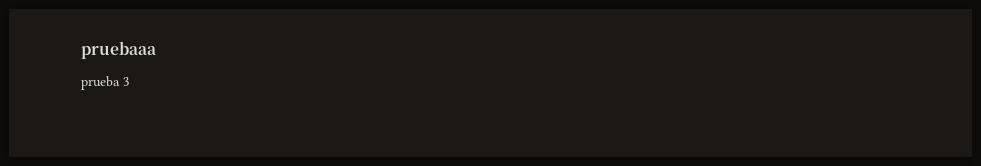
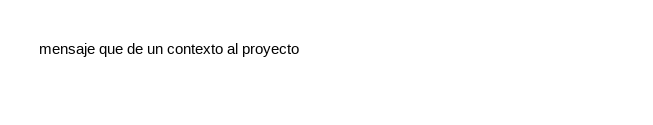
[81,41,157,59] [81,76,130,90] pruebaaa // prueba 3 -> [39,43,300,57] mensaje que de un contexto al proyecto

